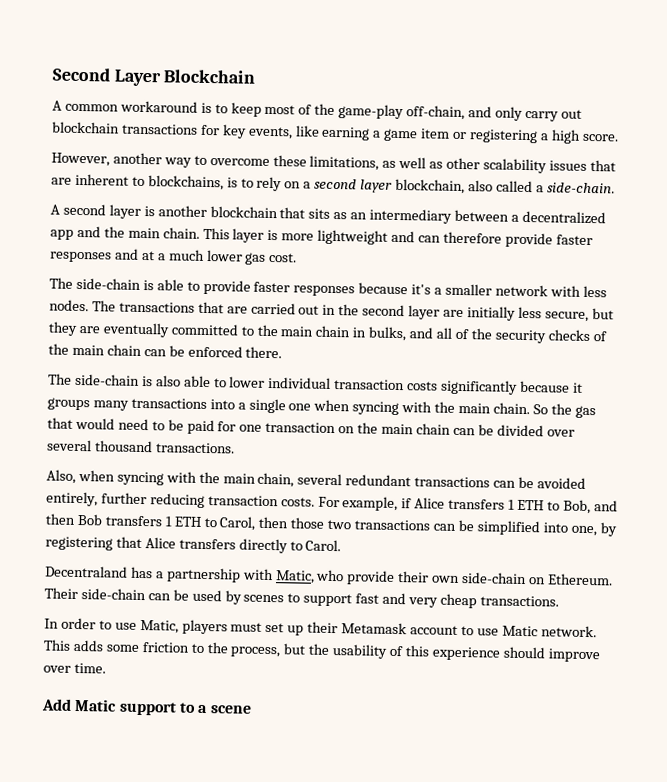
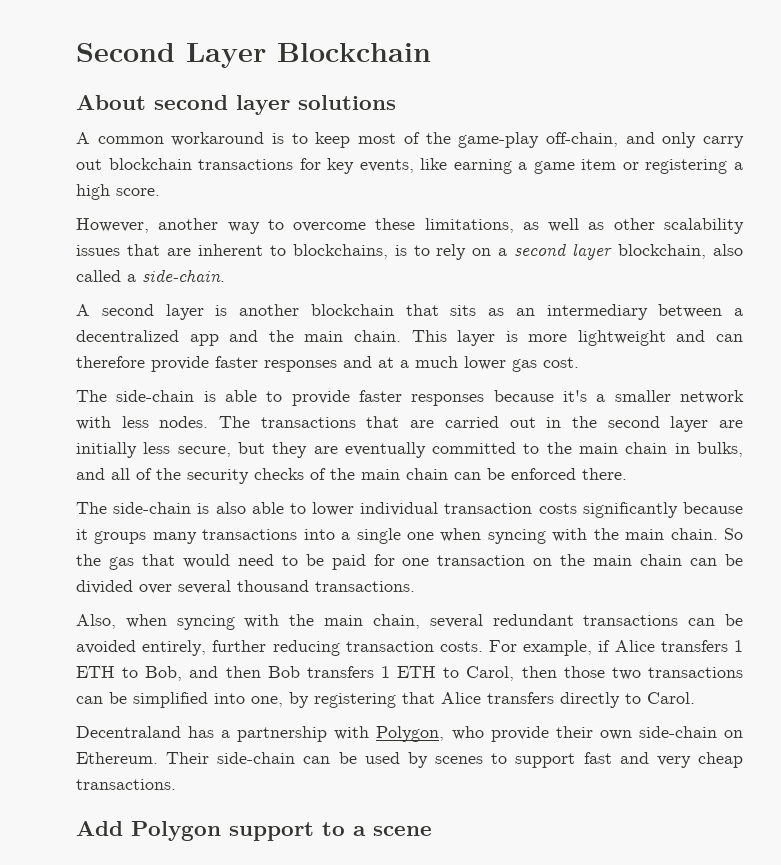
(257, 76) none -> [76,95,396,115] // About second layer solutions
[274,570,315,584] Matic, -> [376,726,445,742] Polygon,
[44,617,597,638] [43,639,600,663] [43,662,106,674] // In order to use Matic, players must set up their Metamask account to use Matic network. This adds some friction to the process, but the usability of this experience should improve over time. -> (176, 784) none
[74,698,118,712] Matic -> [131,821,221,841] Polygon

